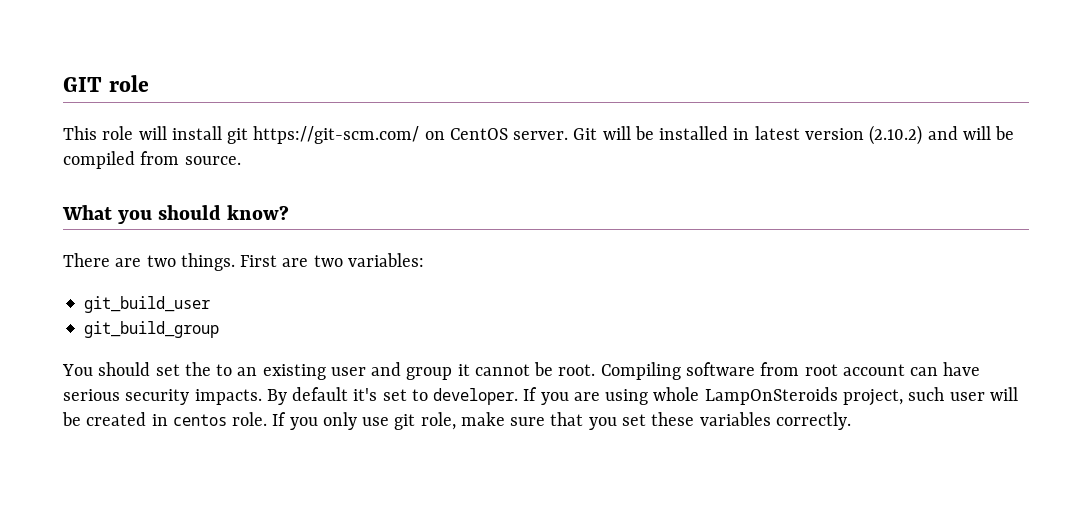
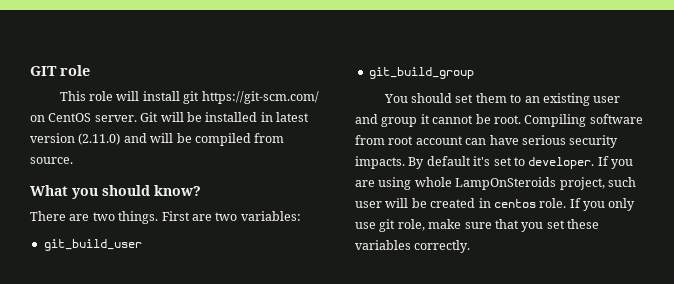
[869,125,923,145] (2.10.2) -> [78,133,121,145] (2.11.0)
[184,362,211,376] the -> [475,93,507,103] them

